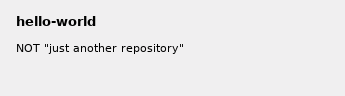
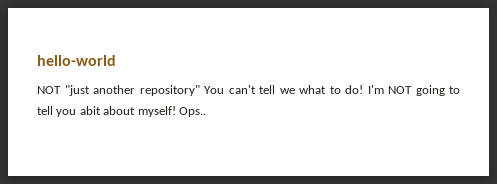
(184, 49) none -> [204,85,460,96] [37,106,206,117] You can't tell we what to do! I'm NOT going to tell you abit about myself! Ops..

